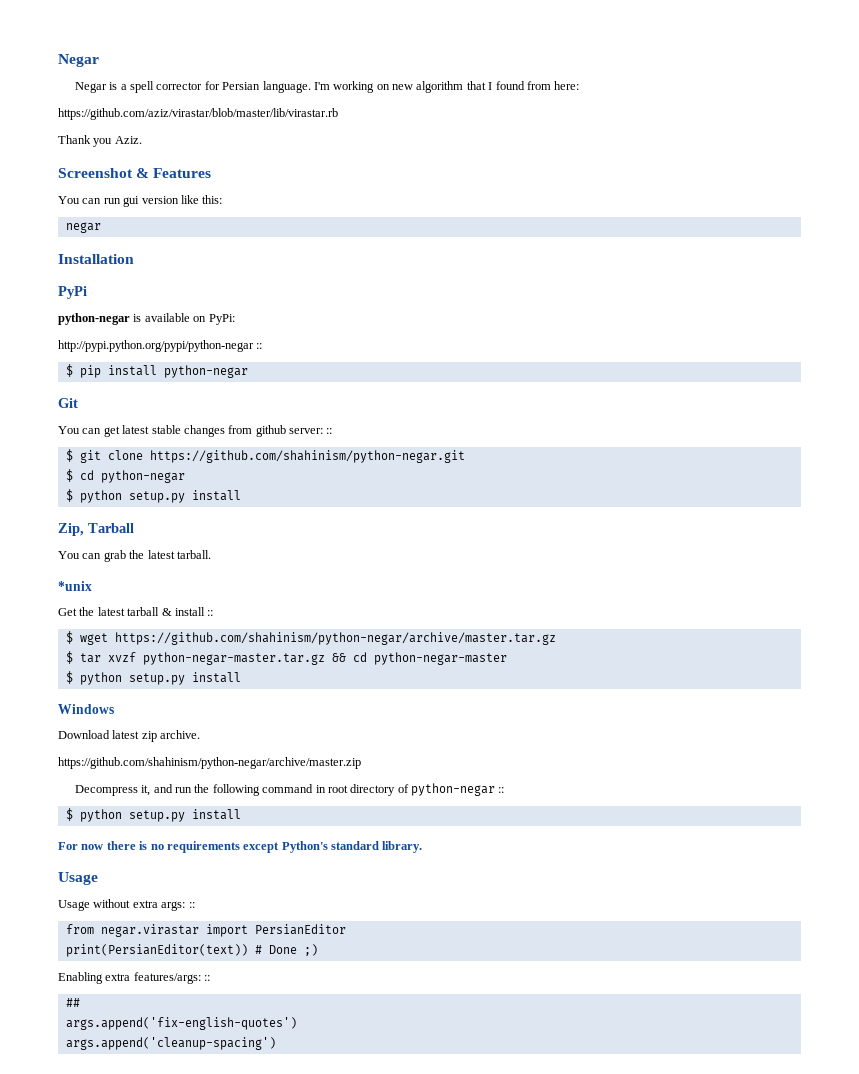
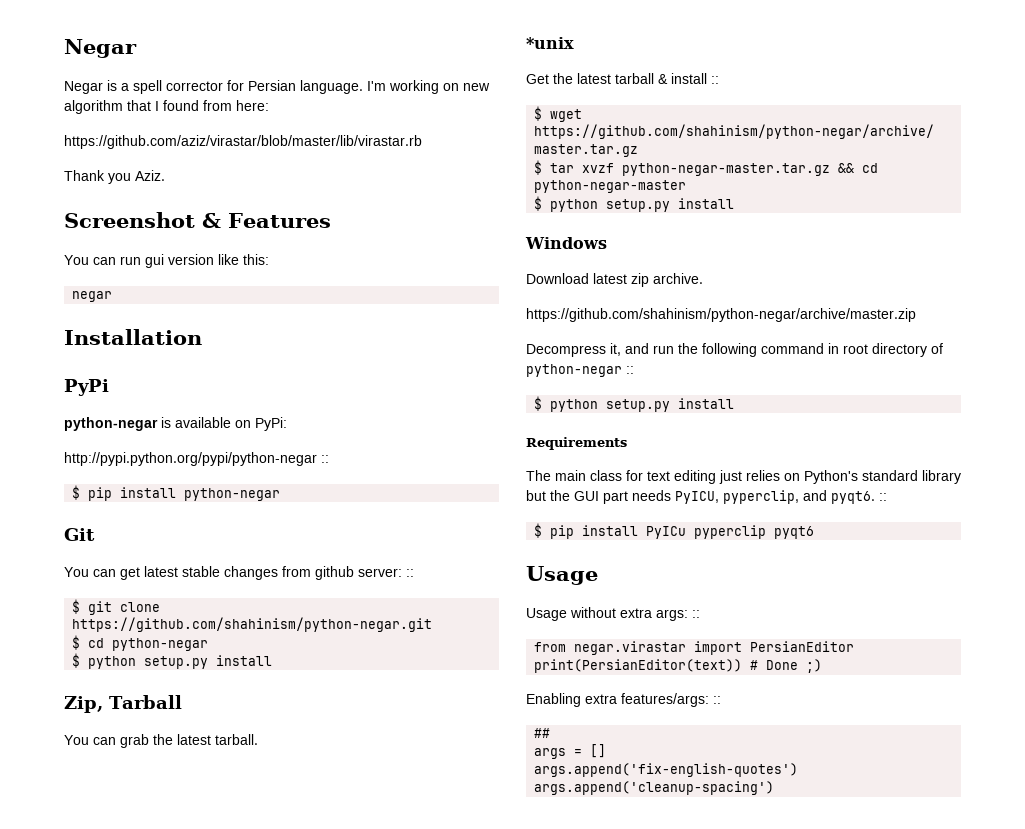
[58,841,423,853] For now there is no requirements except Python's standard library. -> [526,437,627,450] [526,470,961,484] [526,490,887,504] [534,523,815,539] Requirements // The main class for text editing just relies on Python's standard library but the GUI part needs PyICU, pyperclip, and pyqt6. :: // $ pip install PyICu pyperclip pyqt6
(80, 1002) none -> [534,744,607,759] // args = []

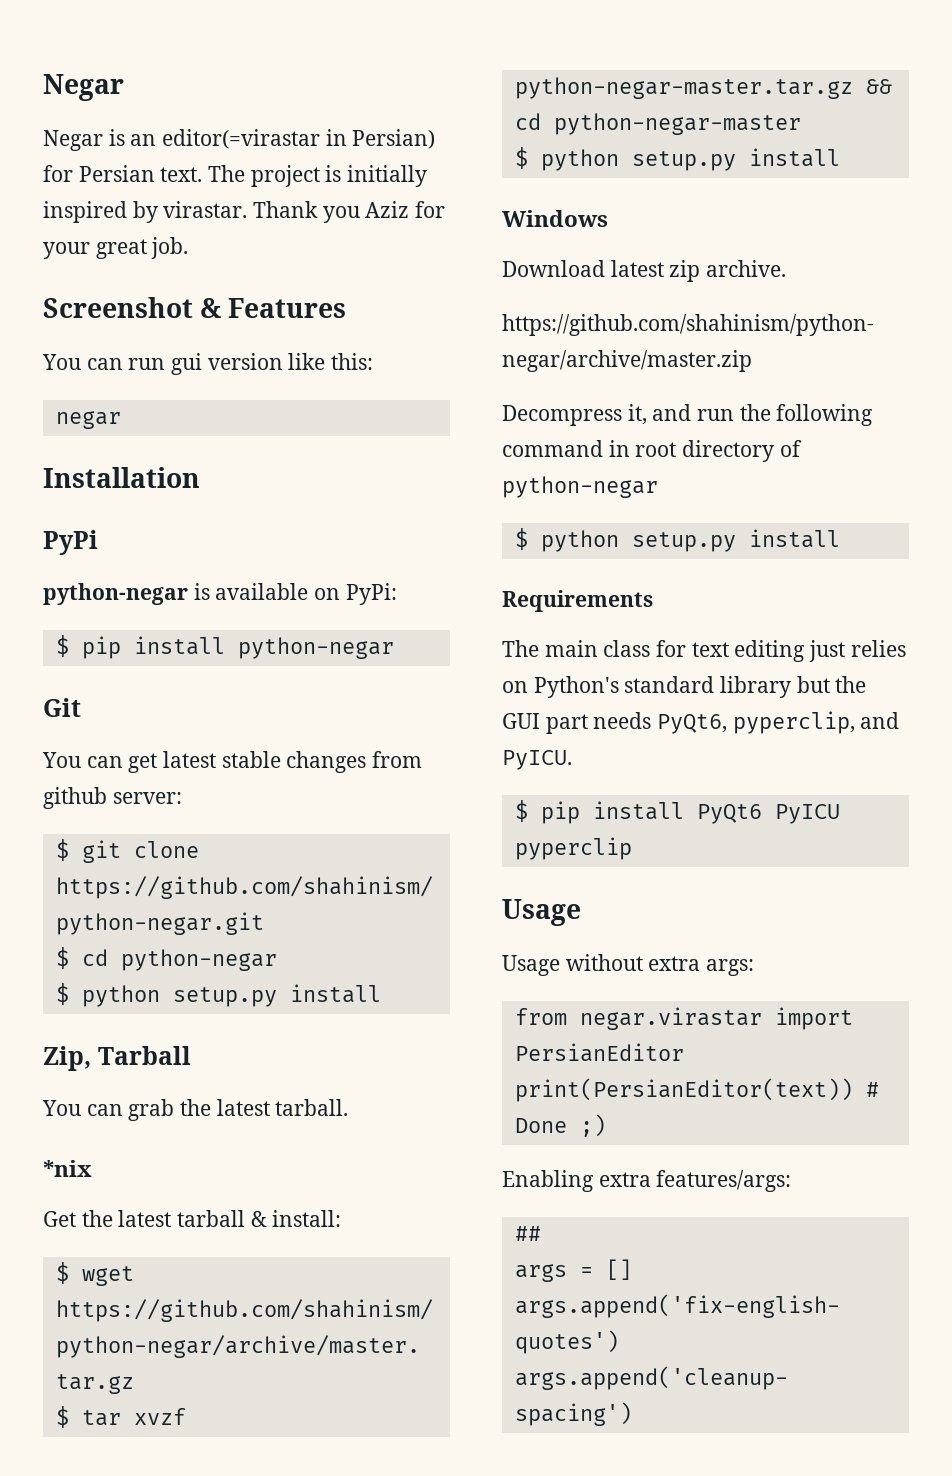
[121,80,490,94] [64,100,269,114] [64,135,422,149] [64,170,165,184] a spell corrector for Persian language. I'm working on new algorithm that I found from here: // https://github.com/aziz/virastar/blob/master/lib/virastar.rb // Thank you Aziz. -> [130,129,436,149] [43,165,428,187] [43,201,446,223] [43,237,189,259] an editor(=virastar in Persian) for Persian text. The project is initially inspired by virastar. Thank you Aziz for your great job.
[64,452,329,466] // http://pypi.python.org/pypi/python-negar :: -> (397, 594) none
[406,569,414,577] :: -> (182, 798) none
[526,37,574,49] *unix -> [43,1160,92,1177] *nix
[671,73,719,84] install :: -> [272,1210,342,1227] install:
[626,366,634,374] :: -> (658, 487) none
[675,491,719,504] PyICU, -> [657,714,728,734] PyQt6,
[831,491,887,504] [534,523,687,539] pyqt6. :: // $ pip install PyICu -> [502,750,572,770] [514,800,840,824] PyICU. // $ pip install PyQt6 PyICU
[774,526,815,539] pyqt6 -> (632, 848) none
[692,610,700,618] :: -> (755, 967) none
[713,696,721,704] :: -> (792, 1181) none

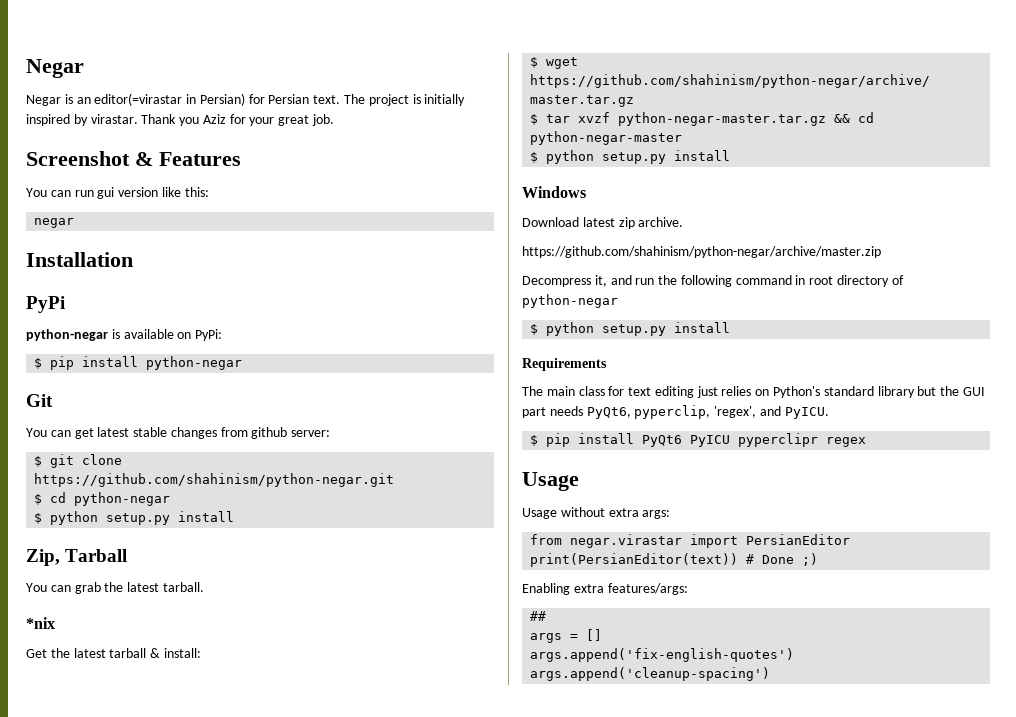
(855, 722) none -> [714,406,757,418] 'regex',
[514,837,632,860] pyperclip -> [738,433,867,447] pyperclipr regex

